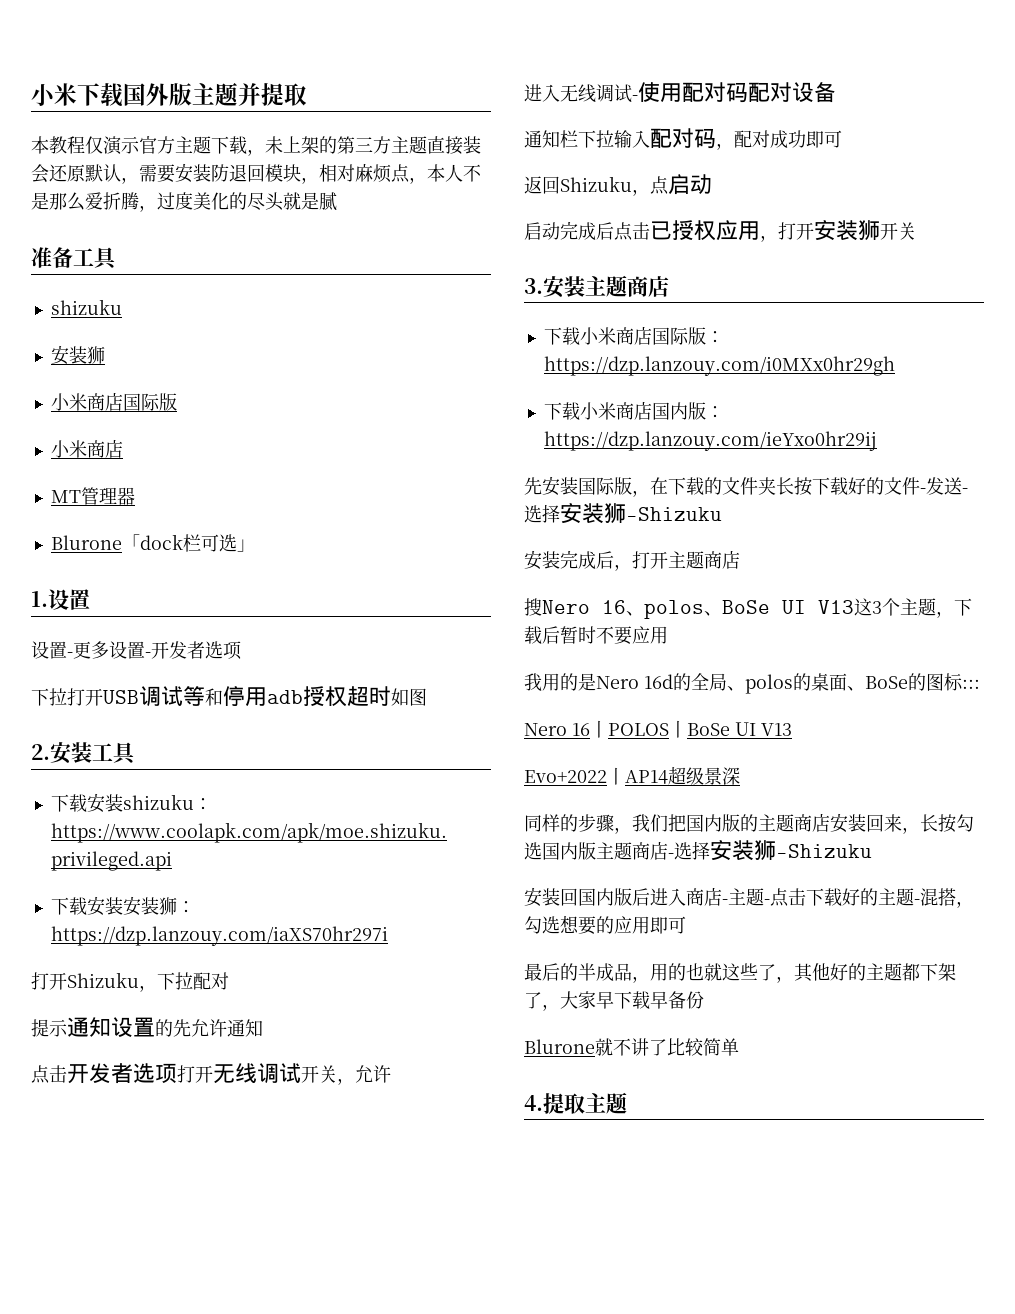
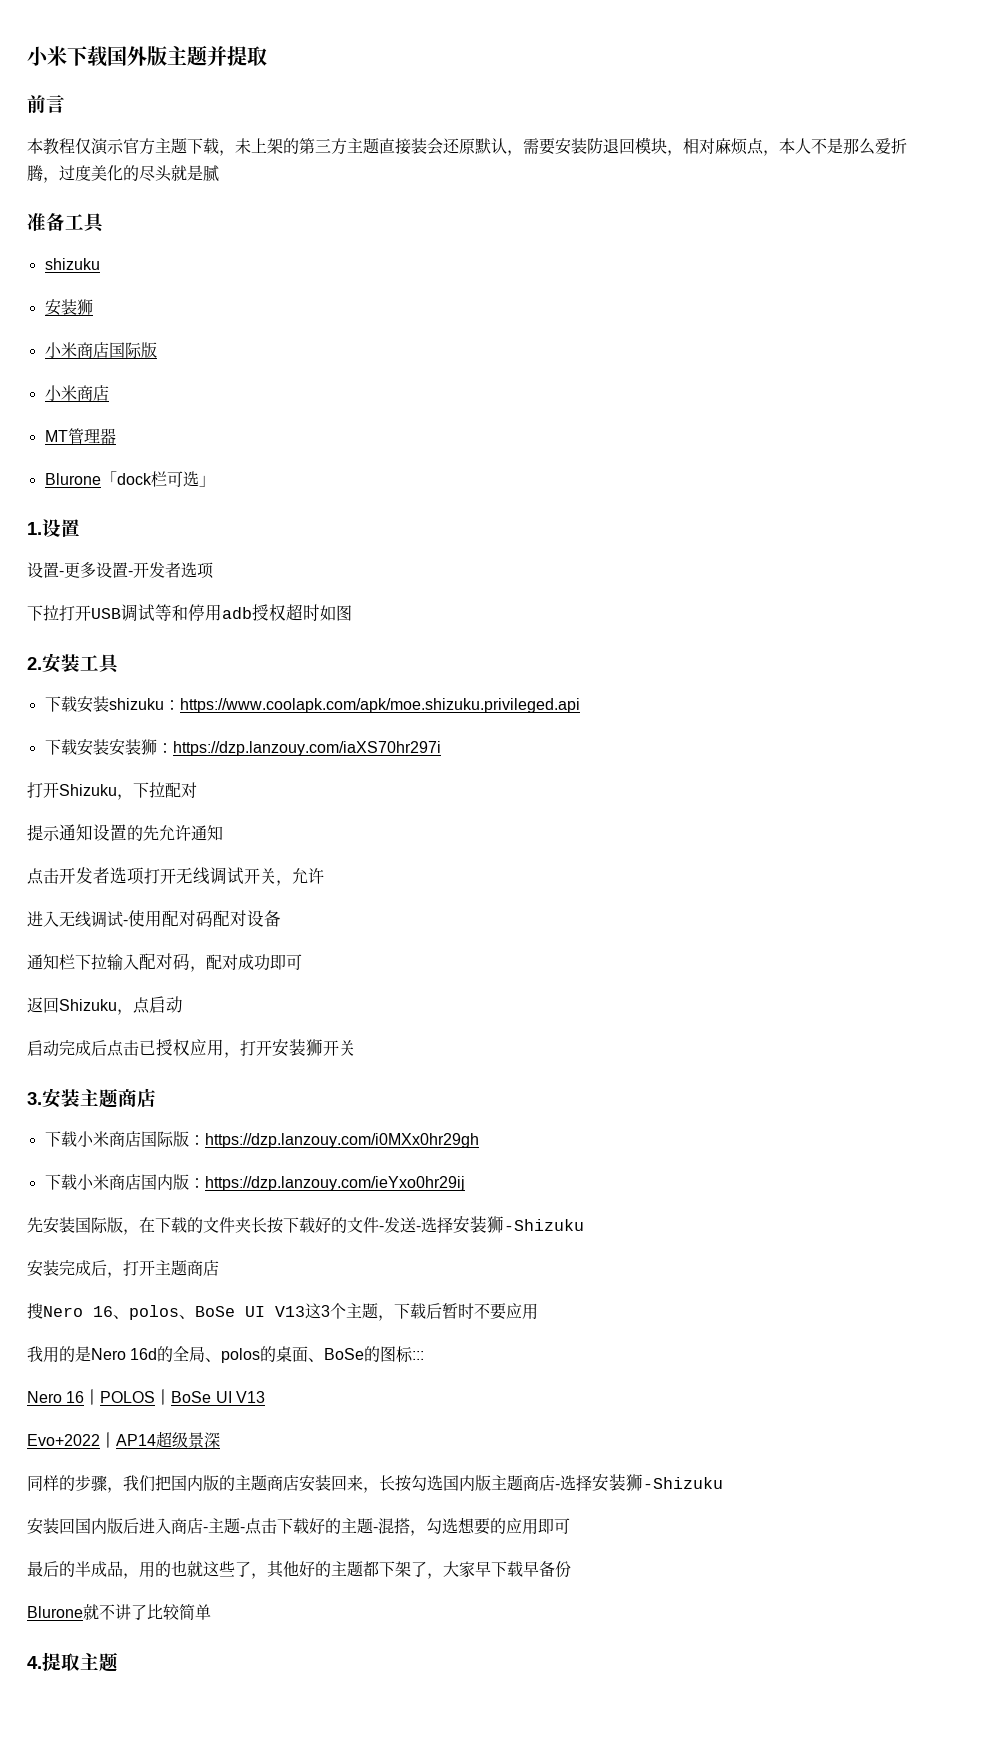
(307, 94) none -> [27,95,65,113] // 前言

